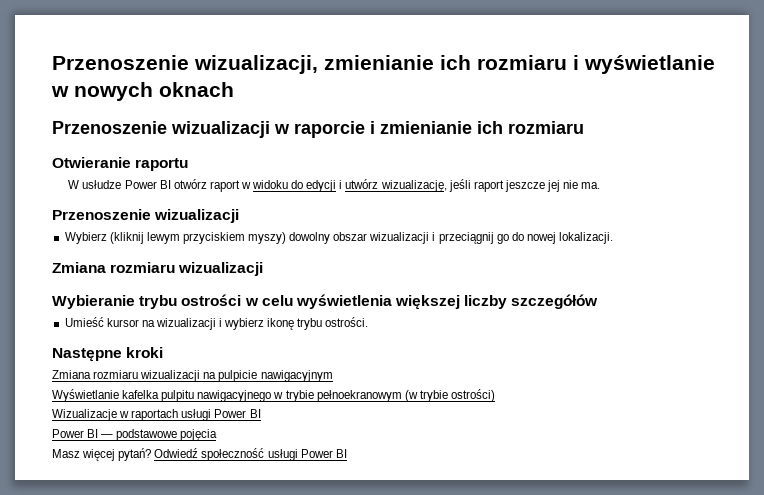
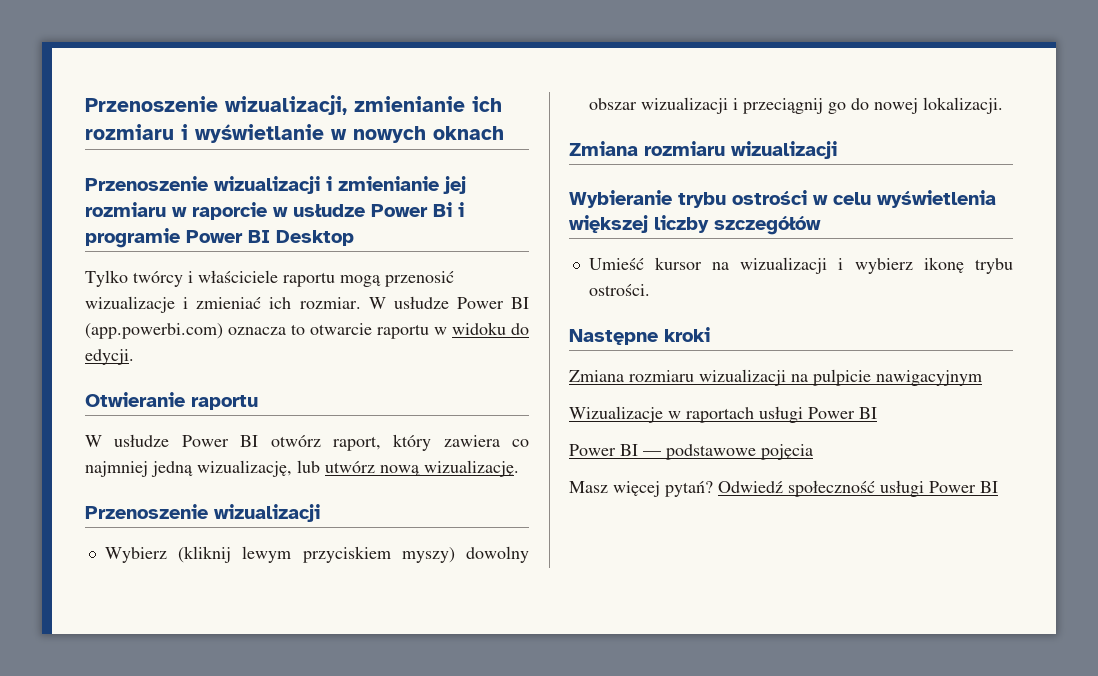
[274,121,584,138] w raporcie i zmienianie ich rozmiaru -> [326,176,466,194] [85,202,464,220] [85,228,354,248] [85,270,454,287] [85,296,529,313] [85,322,529,339] [85,349,134,365] i zmienianie jej rozmiaru w raporcie w usłudze Power Bi i programie Power BI Desktop // Tylko twórcy i właściciele raportu mogą przenosić wizualizacje i zmieniać ich rozmiar. W usłudze Power BI (app.powerbi.com) oznacza to otwarcie raportu w widoku do edycji.
[209,179,601,192] raport w widoku do edycji i utwórz wizualizację, jeśli raport jeszcze jej nie ma. -> [332,434,529,451] [85,460,519,477] raport, który zawiera co najmniej jedną wizualizację, lub utwórz nową wizualizację.
[52,389,495,402] // Wyświetlanie kafelka pulpitu nawigacyjnego w trybie pełnoekranowym (w trybie ostrości) -> (982, 378) none

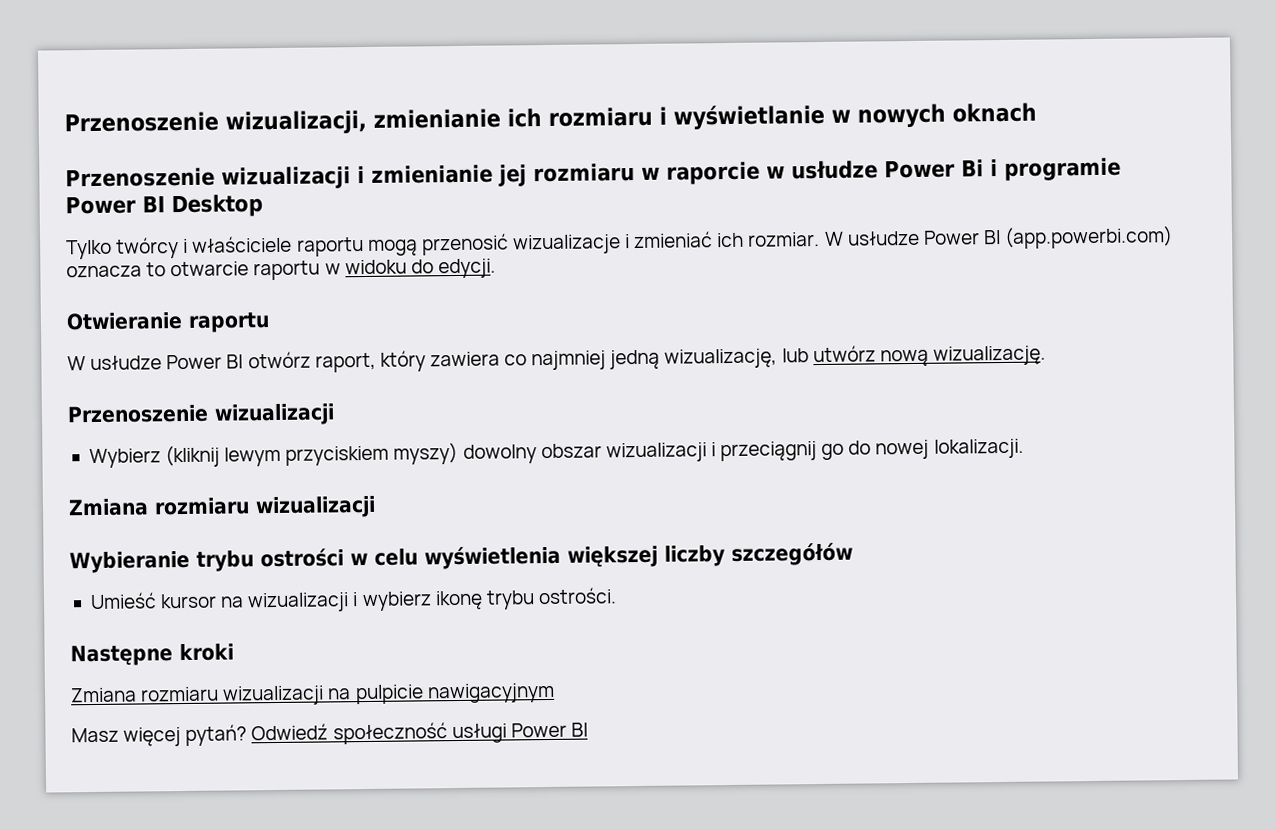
[569,406,877,423] [569,444,813,460] // Wizualizacje w raportach usługi Power BI // Power BI — podstawowe pojęcia -> (555, 693) none

